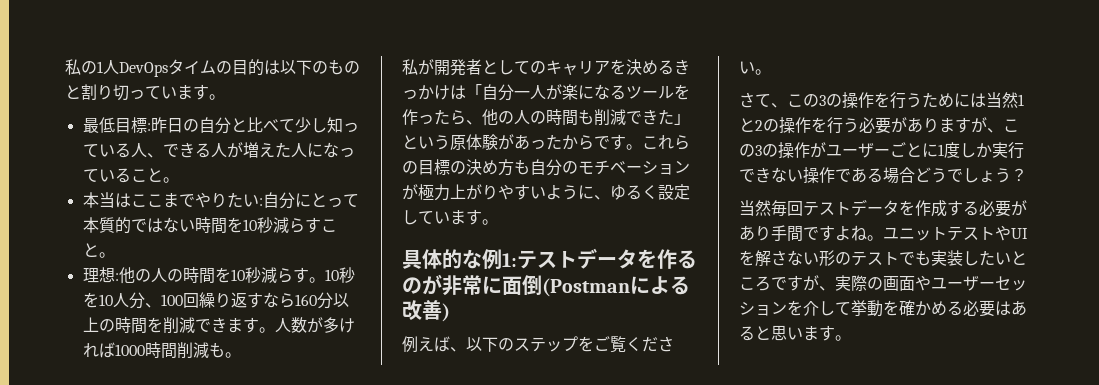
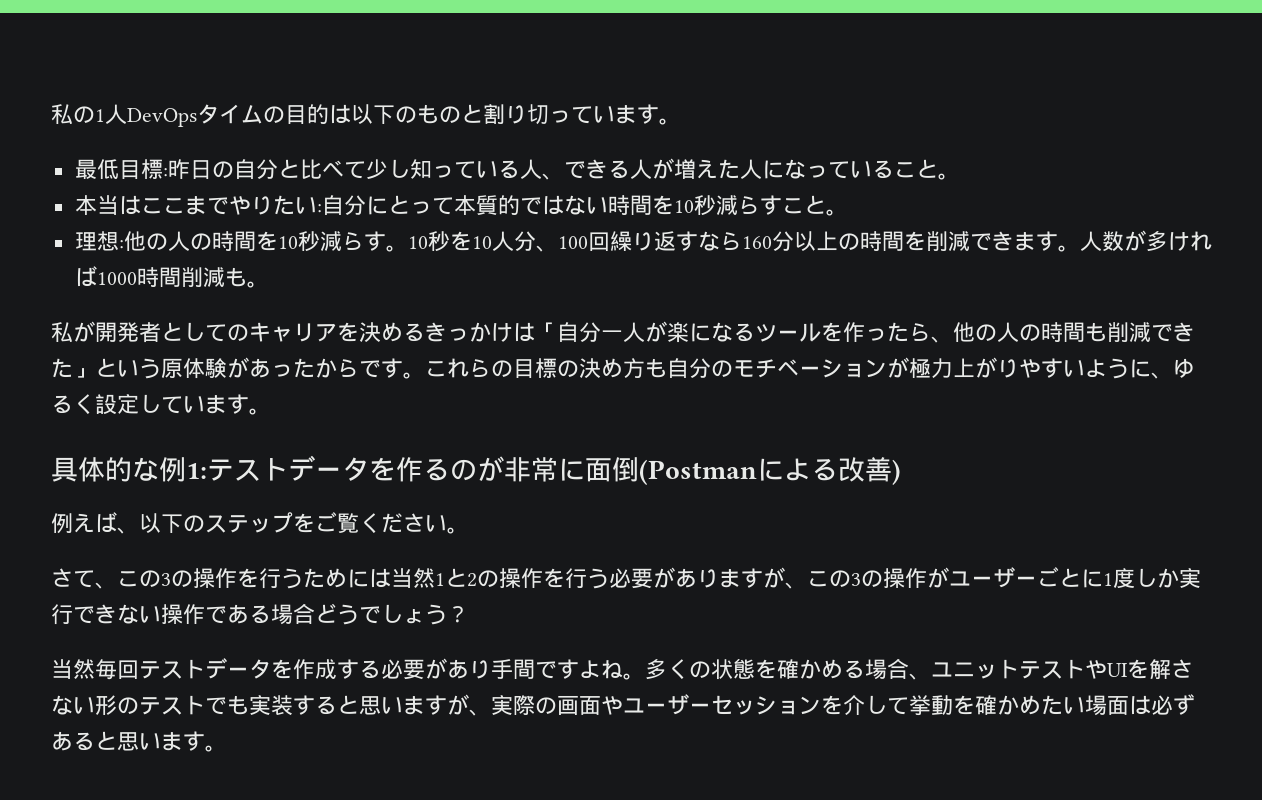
(883, 238) none -> [645,658,931,680] 多くの状態を確かめる場合、
[963,250,1027,266] [739,276,787,291] したいところで -> [293,695,425,715] すると思いま
[947,300,1011,317] る必要は -> [1041,694,1195,716] たい場面は必ず

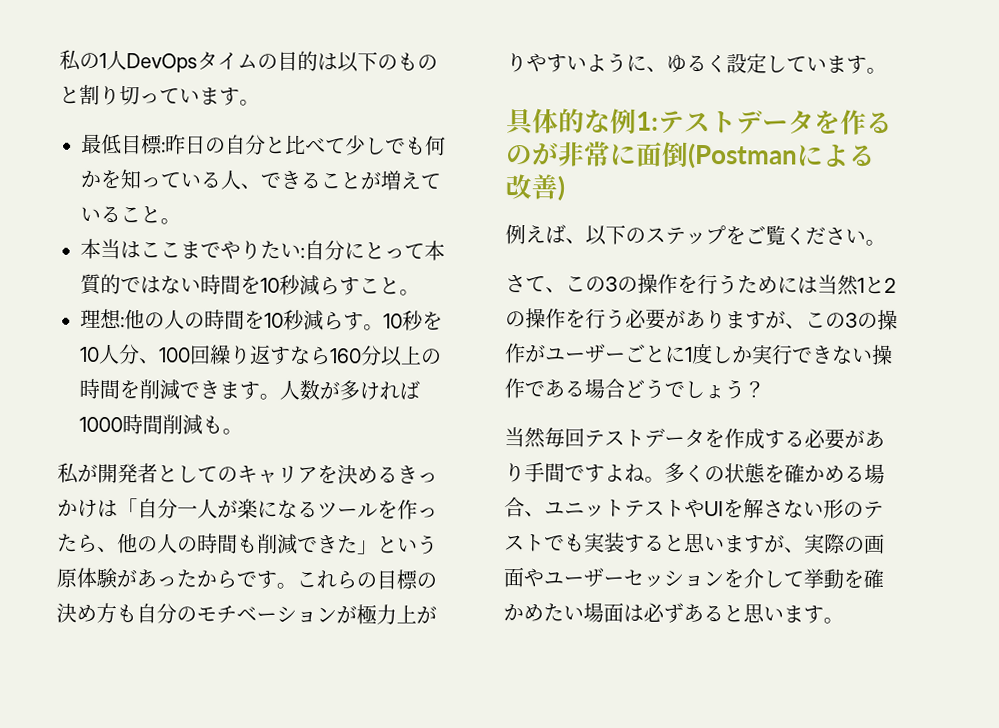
(410, 168) none -> [385,135,446,156] [80,169,121,189] でも何かを
[629,158,828,179] 人が増えた人になっ -> [320,170,421,191] ことが増え

